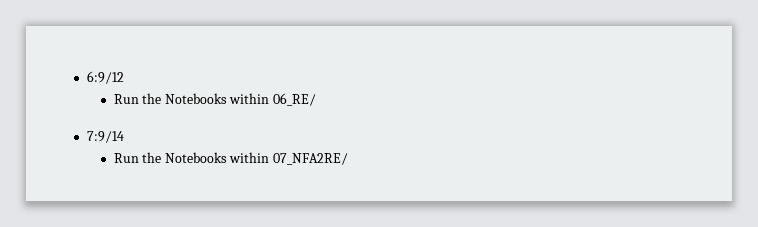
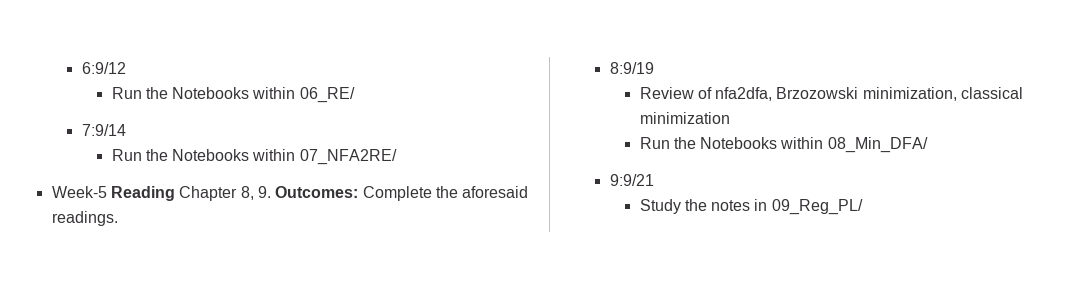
(348, 159) none -> [51,186,529,201] [51,211,118,226] [609,62,654,74] [639,87,1024,101] [639,112,730,124] [639,137,928,153] [609,174,654,186] [639,199,863,215] // Week-5 Reading Chapter 8, 9. Outcomes: Complete the aforesaid readings. // 8:9/19 // Review of nfa2dfa, Brzozowski minimization, classical minimization // Run the Notebooks within 08_Min_DFA/ // 9:9/21 // Study the notes in 09_Reg_PL/

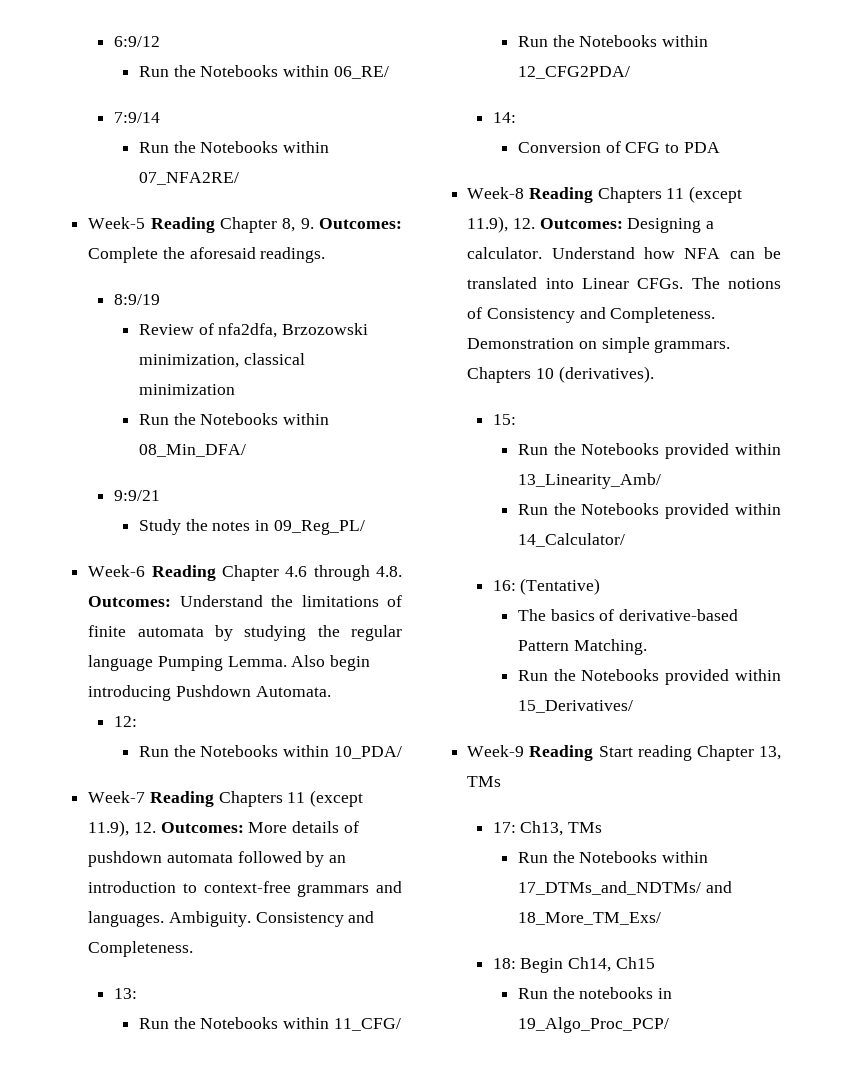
(863, 207) none -> [88,565,402,581] [88,595,402,607] [88,625,402,641] [88,655,371,671] [88,685,331,701] [113,716,137,727] [138,745,402,759] [88,790,364,807] [88,820,359,837] [88,851,347,867] [88,881,402,897] [88,911,375,927] [88,941,194,957] [113,988,137,999] [138,1017,401,1031] [517,35,709,47] [517,66,630,79] [492,112,516,123] [517,141,720,153] [467,186,743,203] [467,216,715,233] [467,247,781,259] [467,277,781,289] [467,307,716,323] [467,337,731,353] [467,366,654,383] [492,414,516,425] [517,443,781,459] [517,473,661,489] [517,503,781,519] [517,533,625,547] [492,578,601,595] [517,609,739,621] [517,639,647,655] [517,669,781,685] [517,700,633,713] [467,745,781,761] [467,776,502,787] [492,821,603,836] [517,851,709,863] [517,881,732,895] [517,912,661,925] [492,957,655,973] [517,987,673,999] [517,1017,669,1033] // Week-6 Reading Chapter 4.6 through 4.8. Outcomes: Understand the limitations of finite automata by studying the regular language Pumping Lemma. Also begin introducing Pushdown Automata. // 12: // Run the Notebooks within 10_PDA/ // Week-7 Reading Chapters 11 (except 11.9), 12. Outcomes: More details of pushdown automata followed by an introduction to context-free grammars and languages. Ambiguity. Consistency and Completeness. // 13: // Run the Notebooks within 11_CFG/ // Run the Notebooks within 12_CFG2PDA/ // 14: // Conversion of CFG to PDA // Week-8 Reading Chapters 11 (except 11.9), 12. Outcomes: Designing a calculator. Understand how NFA can be translated into Linear CFGs. The notions of Consistency and Completeness. Demonstration on simple grammars. Chapters 10 (derivatives). // 15: // Run the Notebooks provided within 13_Linearity_Amb/ // Run the Notebooks provided within 14_Calculator/ // 16: (Tentative) // The basics of derivative-based Pattern Matching. // Run the Notebooks provided within 15_Derivatives/ // Week-9 Reading Start reading Chapter 13, TMs // 17: Ch13, TMs // Run the Notebooks within 17_DTMs_and_NDTMs/ and 18_More_TM_Exs/ // 18: Begin Ch14, Ch15 // Run the notebooks in 19_Algo_Proc_PCP/

